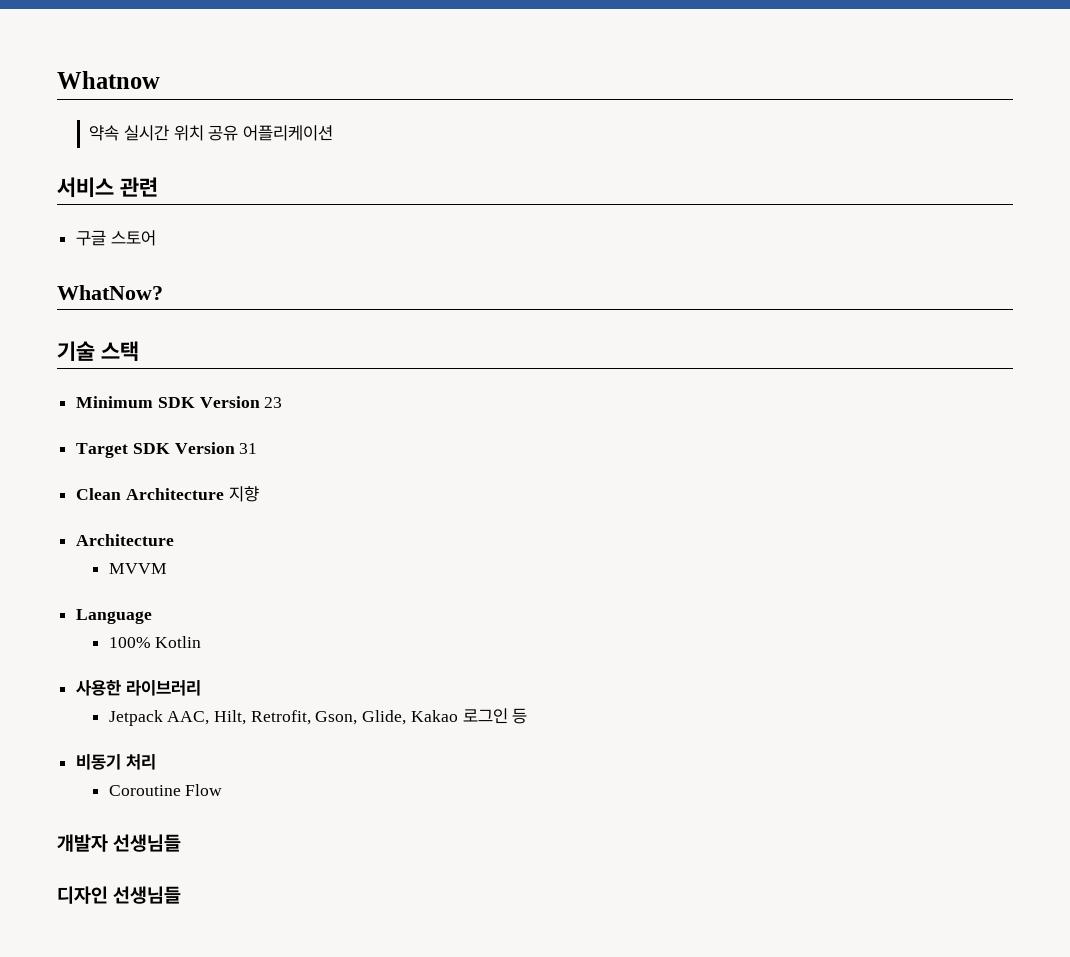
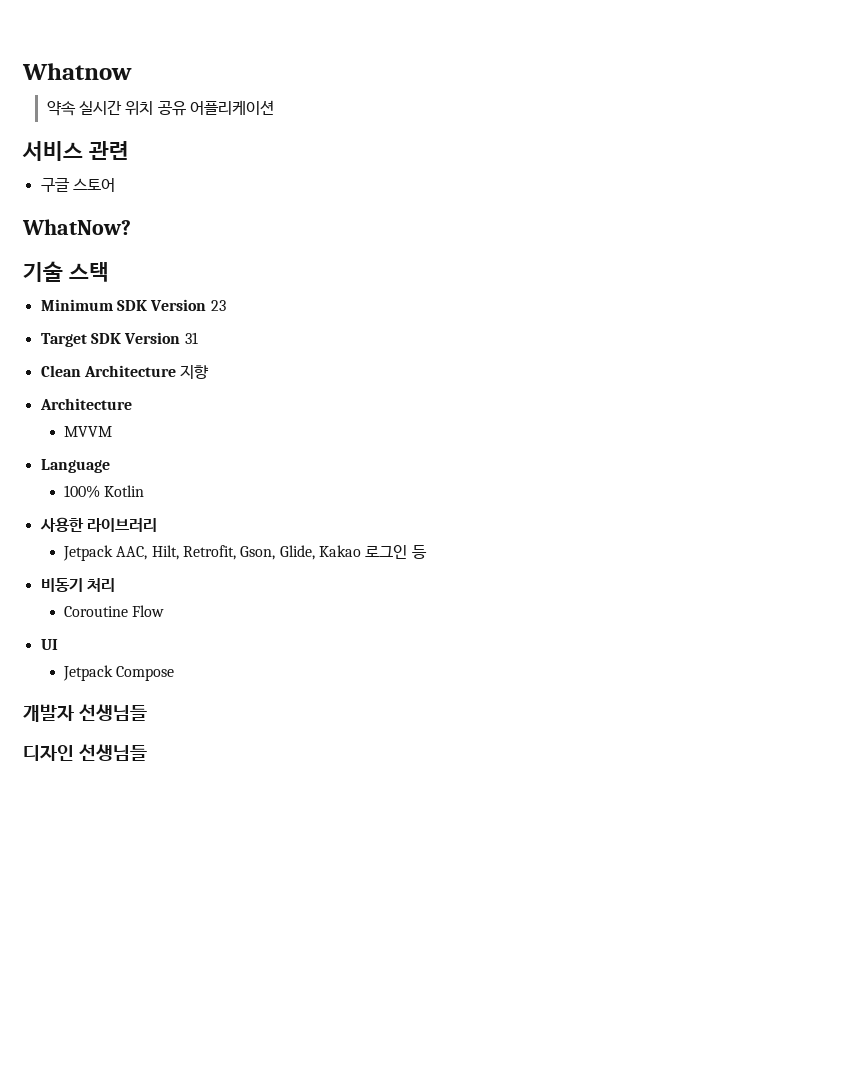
(223, 790) none -> [40,639,58,650] [63,665,175,681] // UI // Jetpack Compose

